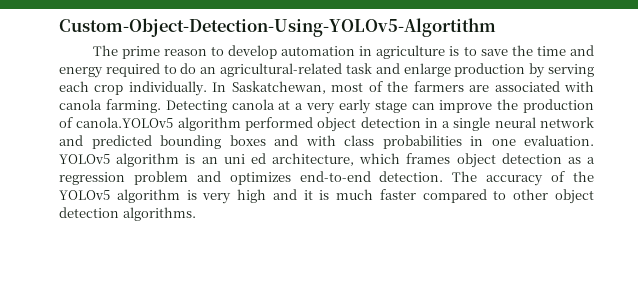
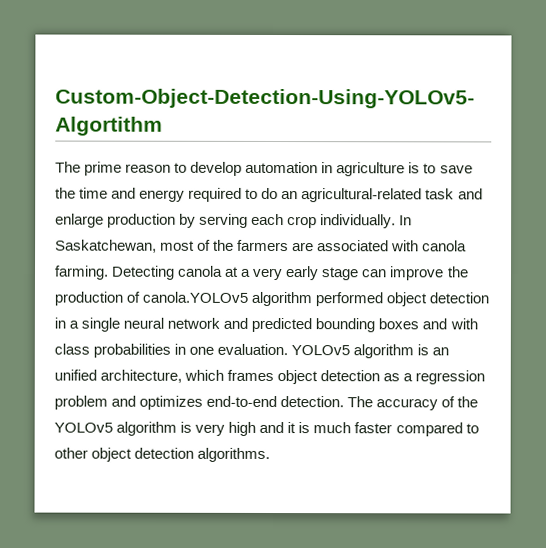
[223,153,266,164] uni ed -> [54,369,97,381] unified

